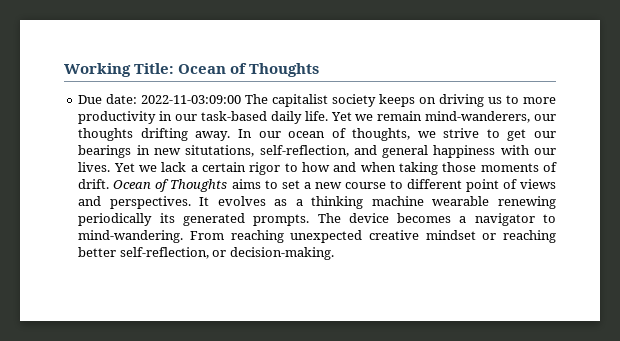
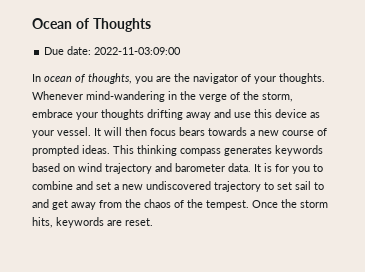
[64,63,175,77] Working Title: -> (32, 23) none
[245,94,557,107] [78,111,556,124] [78,128,556,141] [78,145,556,158] [78,162,557,175] [78,179,557,192] [78,196,556,209] [78,213,556,226] [78,230,556,243] [78,247,334,260] The capitalist society keeps on driving us to more productivity in our task-based daily life. Yet we remain mind-wanderers, our thoughts drifting away. In our ocean of thoughts, we strive to get our bearings in new situtations, self-reflection, and general happiness with our lives. Yet we lack a certain rigor to how and when taking those moments of drift. Ocean of Thoughts aims to set a new course to different point of views and perspectives. It evolves as a thinking machine wearable renewing periodically its generated prompts. The device becomes a navigator to mind-wandering. From reaching unexpected creative mindset or reaching better self-reflection, or decision-making. -> [32,73,325,84] [32,91,293,102] [32,109,320,120] [32,127,327,138] [32,145,323,156] [32,163,323,174] [32,181,324,192] [32,199,328,210] [32,217,153,228] // In ocean of thoughts, you are the navigator of your thoughts. Whenever mind-wandering in the verge of the storm, embrace your thoughts drifting away and use this device as your vessel. It will then focus bears towards a new course of prompted ideas. This thinking compass generates keywords based on wind trajectory and barometer data. It is for you to combine and set a new undiscovered trajectory to set sail to and get away from the chaos of the tempest. Once the storm hits, keywords are reset.

